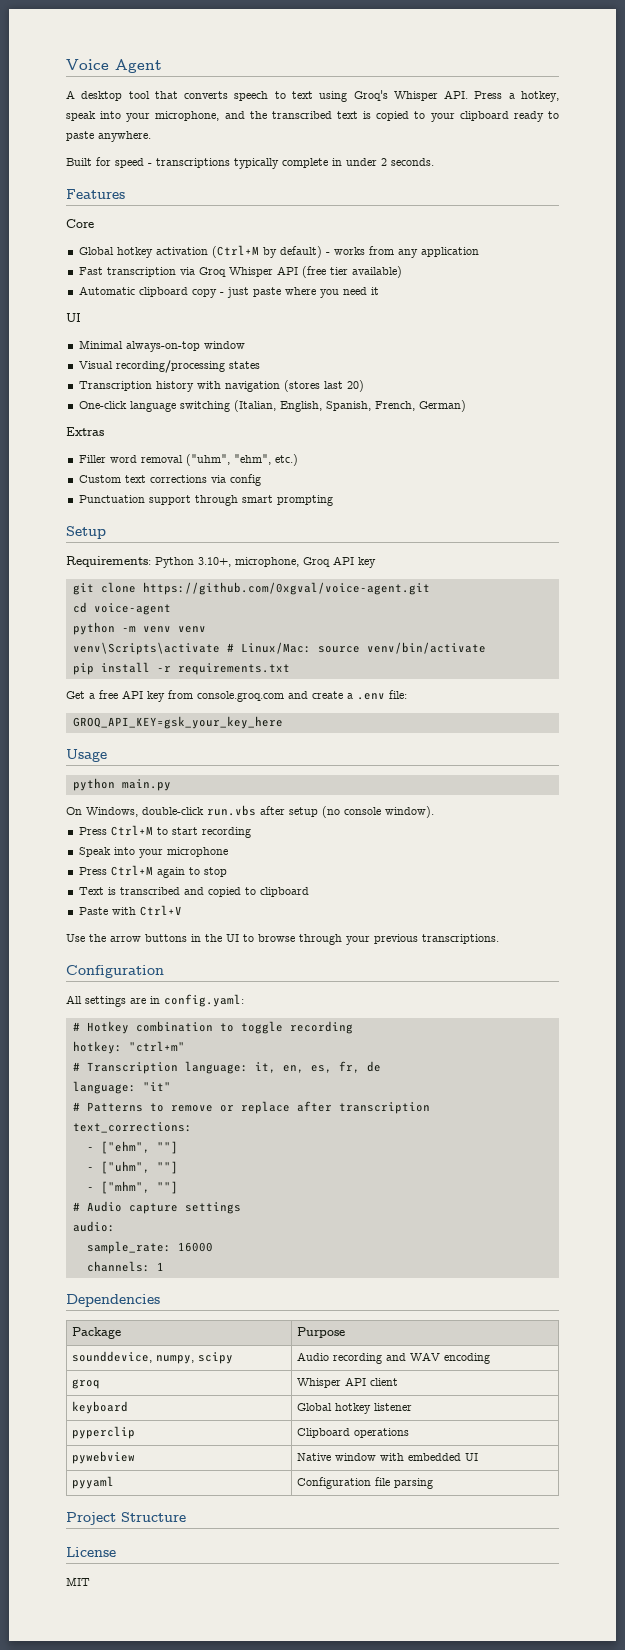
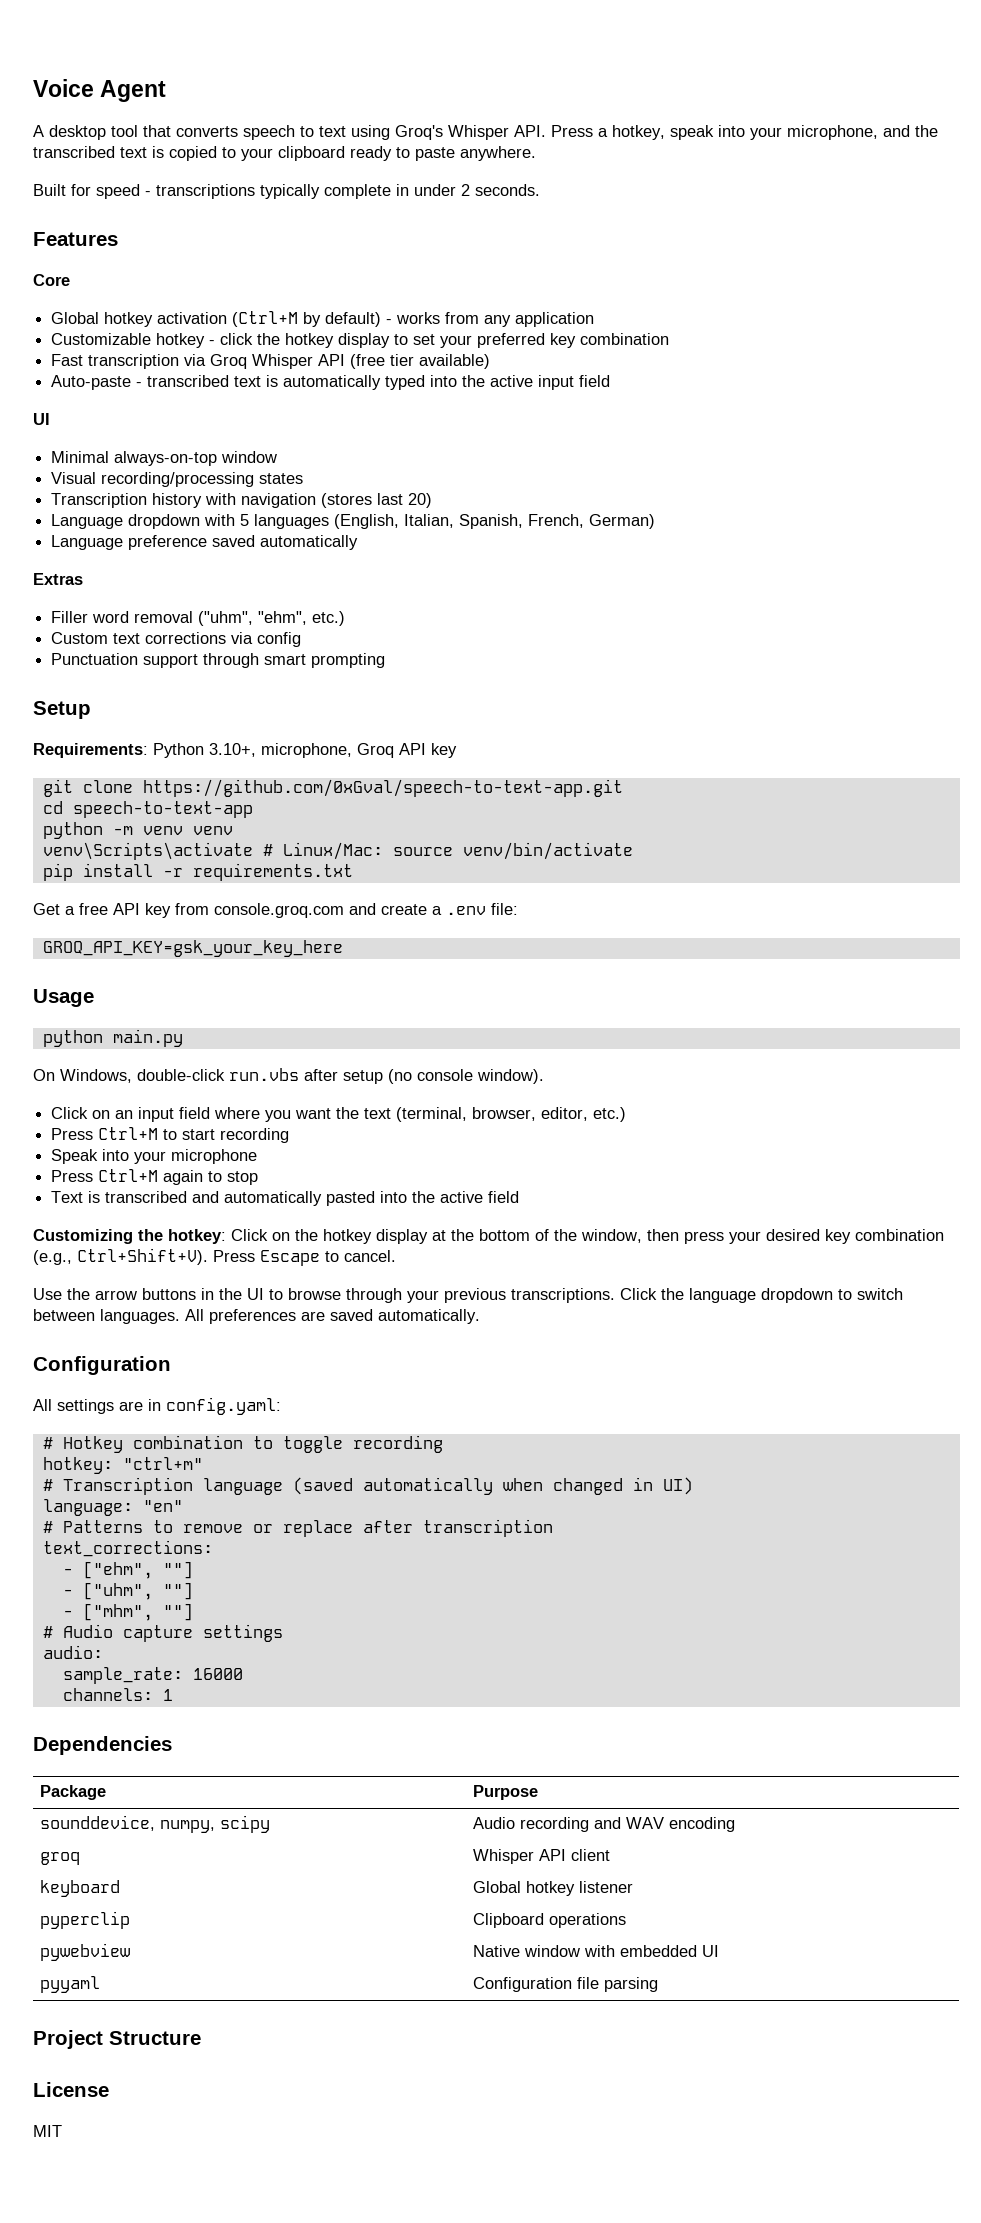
(479, 252) none -> [51,333,670,348] // Customizable hotkey - click the hotkey display to set your preferred key combination
[78,286,379,298] Automatic clipboard copy - just paste where you need it -> [51,375,611,390] Auto-paste - transcribed text is automatically typed into the active input field
[78,400,322,412] One-click language switching (Italian, English, -> [51,514,455,529] Language dropdown with 5 languages (English, Italian,
(466, 406) none -> [51,535,359,550] // Language preference saved automatically
[142,582,430,595] https://github.com/0xgval/voice-agent.git -> [142,779,623,797] https://github.com/0xGval/speech-to-text-app.git
[93,603,171,615] voice-agent -> [72,801,253,818] speech-to-text-app
(434, 812) none -> [51,1107,627,1122] // Click on an input field where you want the text (terminal, browser, editor, etc.)
[207,887,309,897] [78,905,182,916] copied to clipboard // Paste with Ctrl+V -> [224,1191,520,1206] [33,1229,944,1244] [33,1248,396,1266] automatically pasted into the active field // Customizing the hotkey: Click on the hotkey display at the bottom of the window, then press your desired key combination (e.g., Ctrl+Shift+V). Press Escape to cancel.
(499, 939) none -> [620,1288,903,1303] [33,1309,480,1324] Click the language dropdown to switch between languages. All preferences are saved automatically.
[184,1061,381,1074] [72,1081,171,1094] language: it, en, es, fr, de // language: "it" -> [202,1477,693,1495] [42,1499,183,1516] language (saved automatically when changed in UI) // language: "en"

